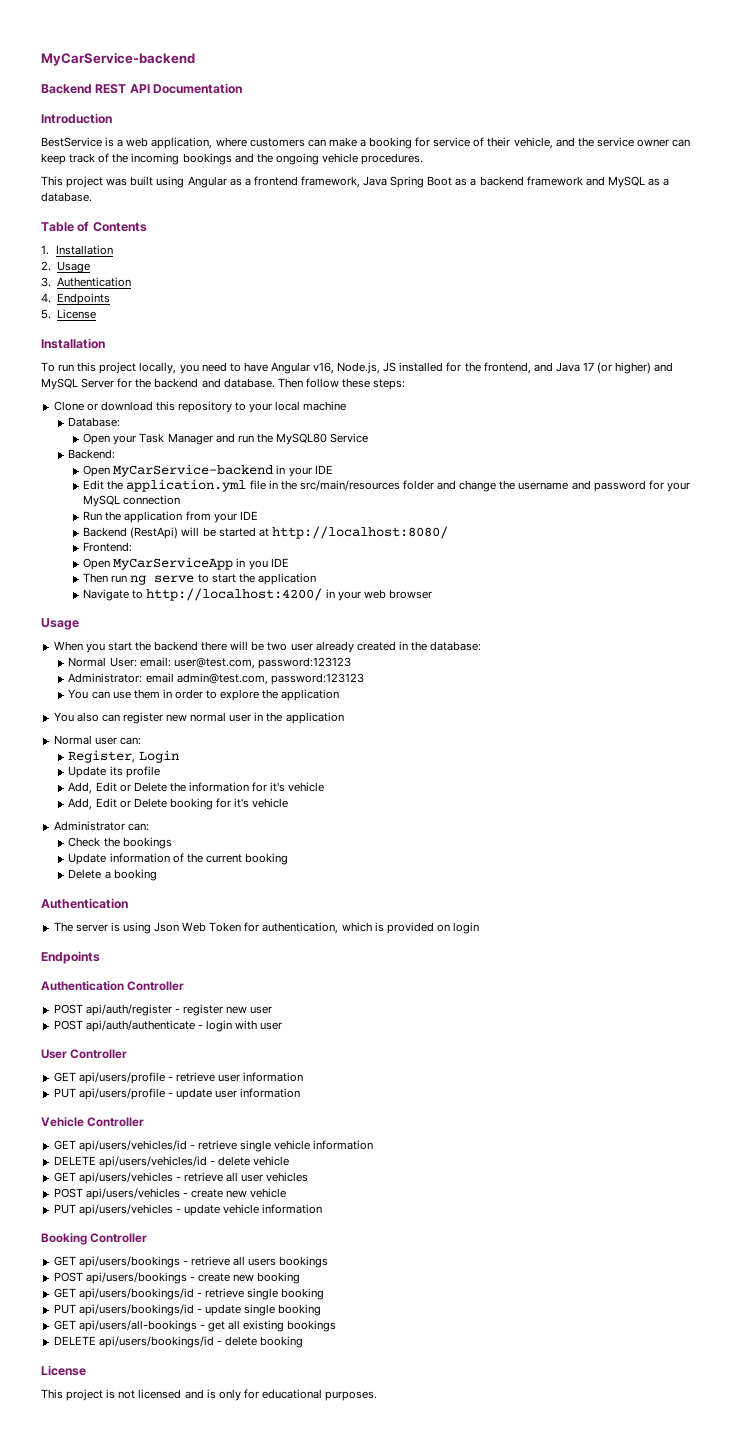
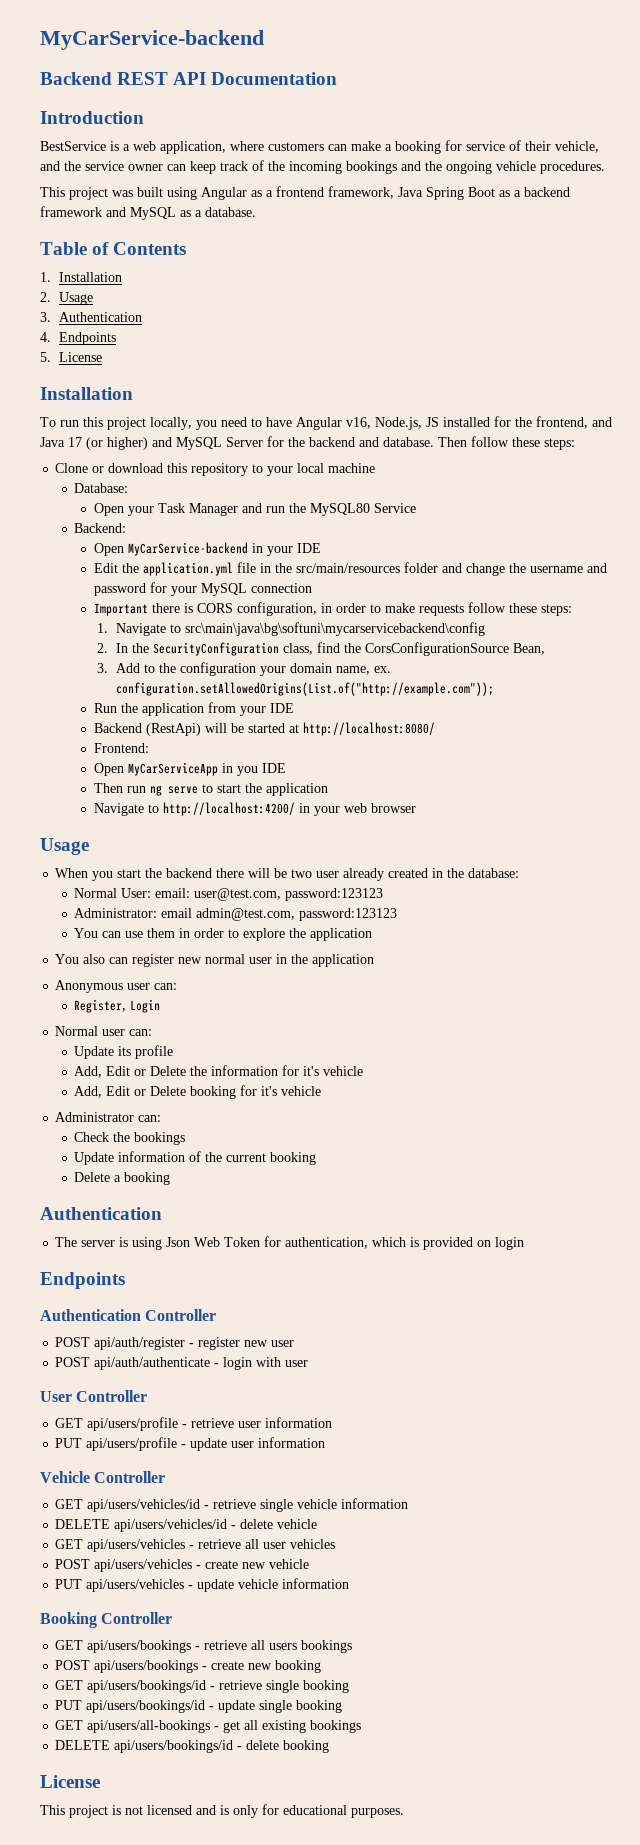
(181, 500) none -> [93,602,572,616] [97,622,486,636] [97,642,546,656] [97,662,392,676] [116,682,495,696] // Important there is CORS configuration, in order to make requests follow these steps: // 1. Navigate to src\main\java\bg\softuni\mycarservicebackend\config // 2. In the SecurityConfiguration class, find the CorsConfigurationSource Bean, // 3. Add to the configuration your domain name, ex. configuration.setAllowedOrigins(List.of("http://example.com"));
[53,735,92,745] Normal -> [55,980,124,993] Anonymous
(179, 756) none -> [55,1026,153,1036] // Normal user can:

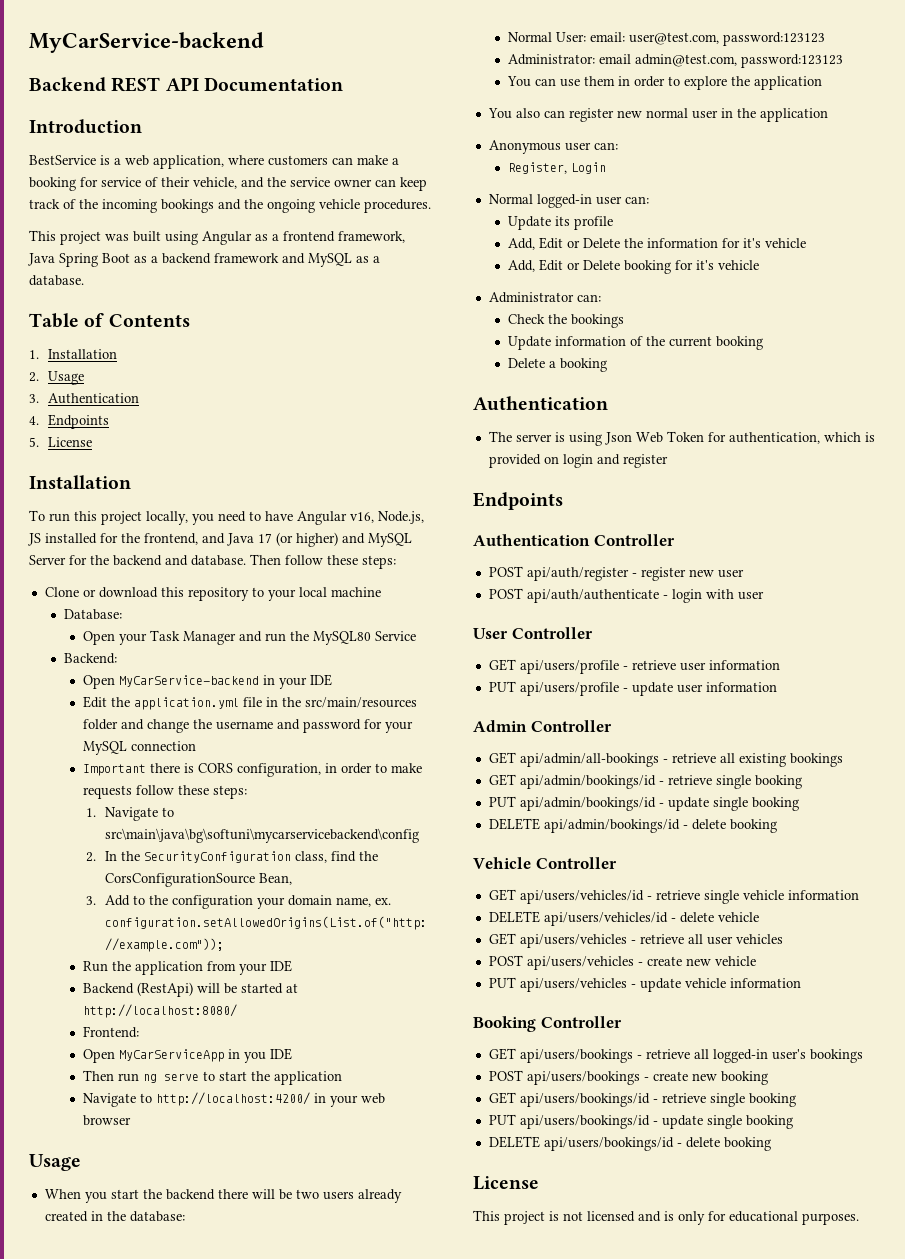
[316,871,340,878] user -> [322,1191,354,1200] users
(99, 1031) none -> [536,194,592,208] logged-in
(525, 1243) none -> [596,454,668,468] and register
(326, 1442) none -> [473,720,612,732] [488,752,843,767] [488,774,802,789] [488,796,799,811] [488,818,777,833] // Admin Controller // GET api/admin/all-bookings - retrieve all existing bookings // GET api/admin/bookings/id - retrieve single booking // PUT api/admin/bookings/id - update single booking // DELETE api/admin/bookings/id - delete booking
[269,1643,298,1650] users -> [712,1049,806,1063] logged-in user's
[55,1720,362,1733] // GET api/users/all-bookings - get all existing bookings -> (793, 1122) none

